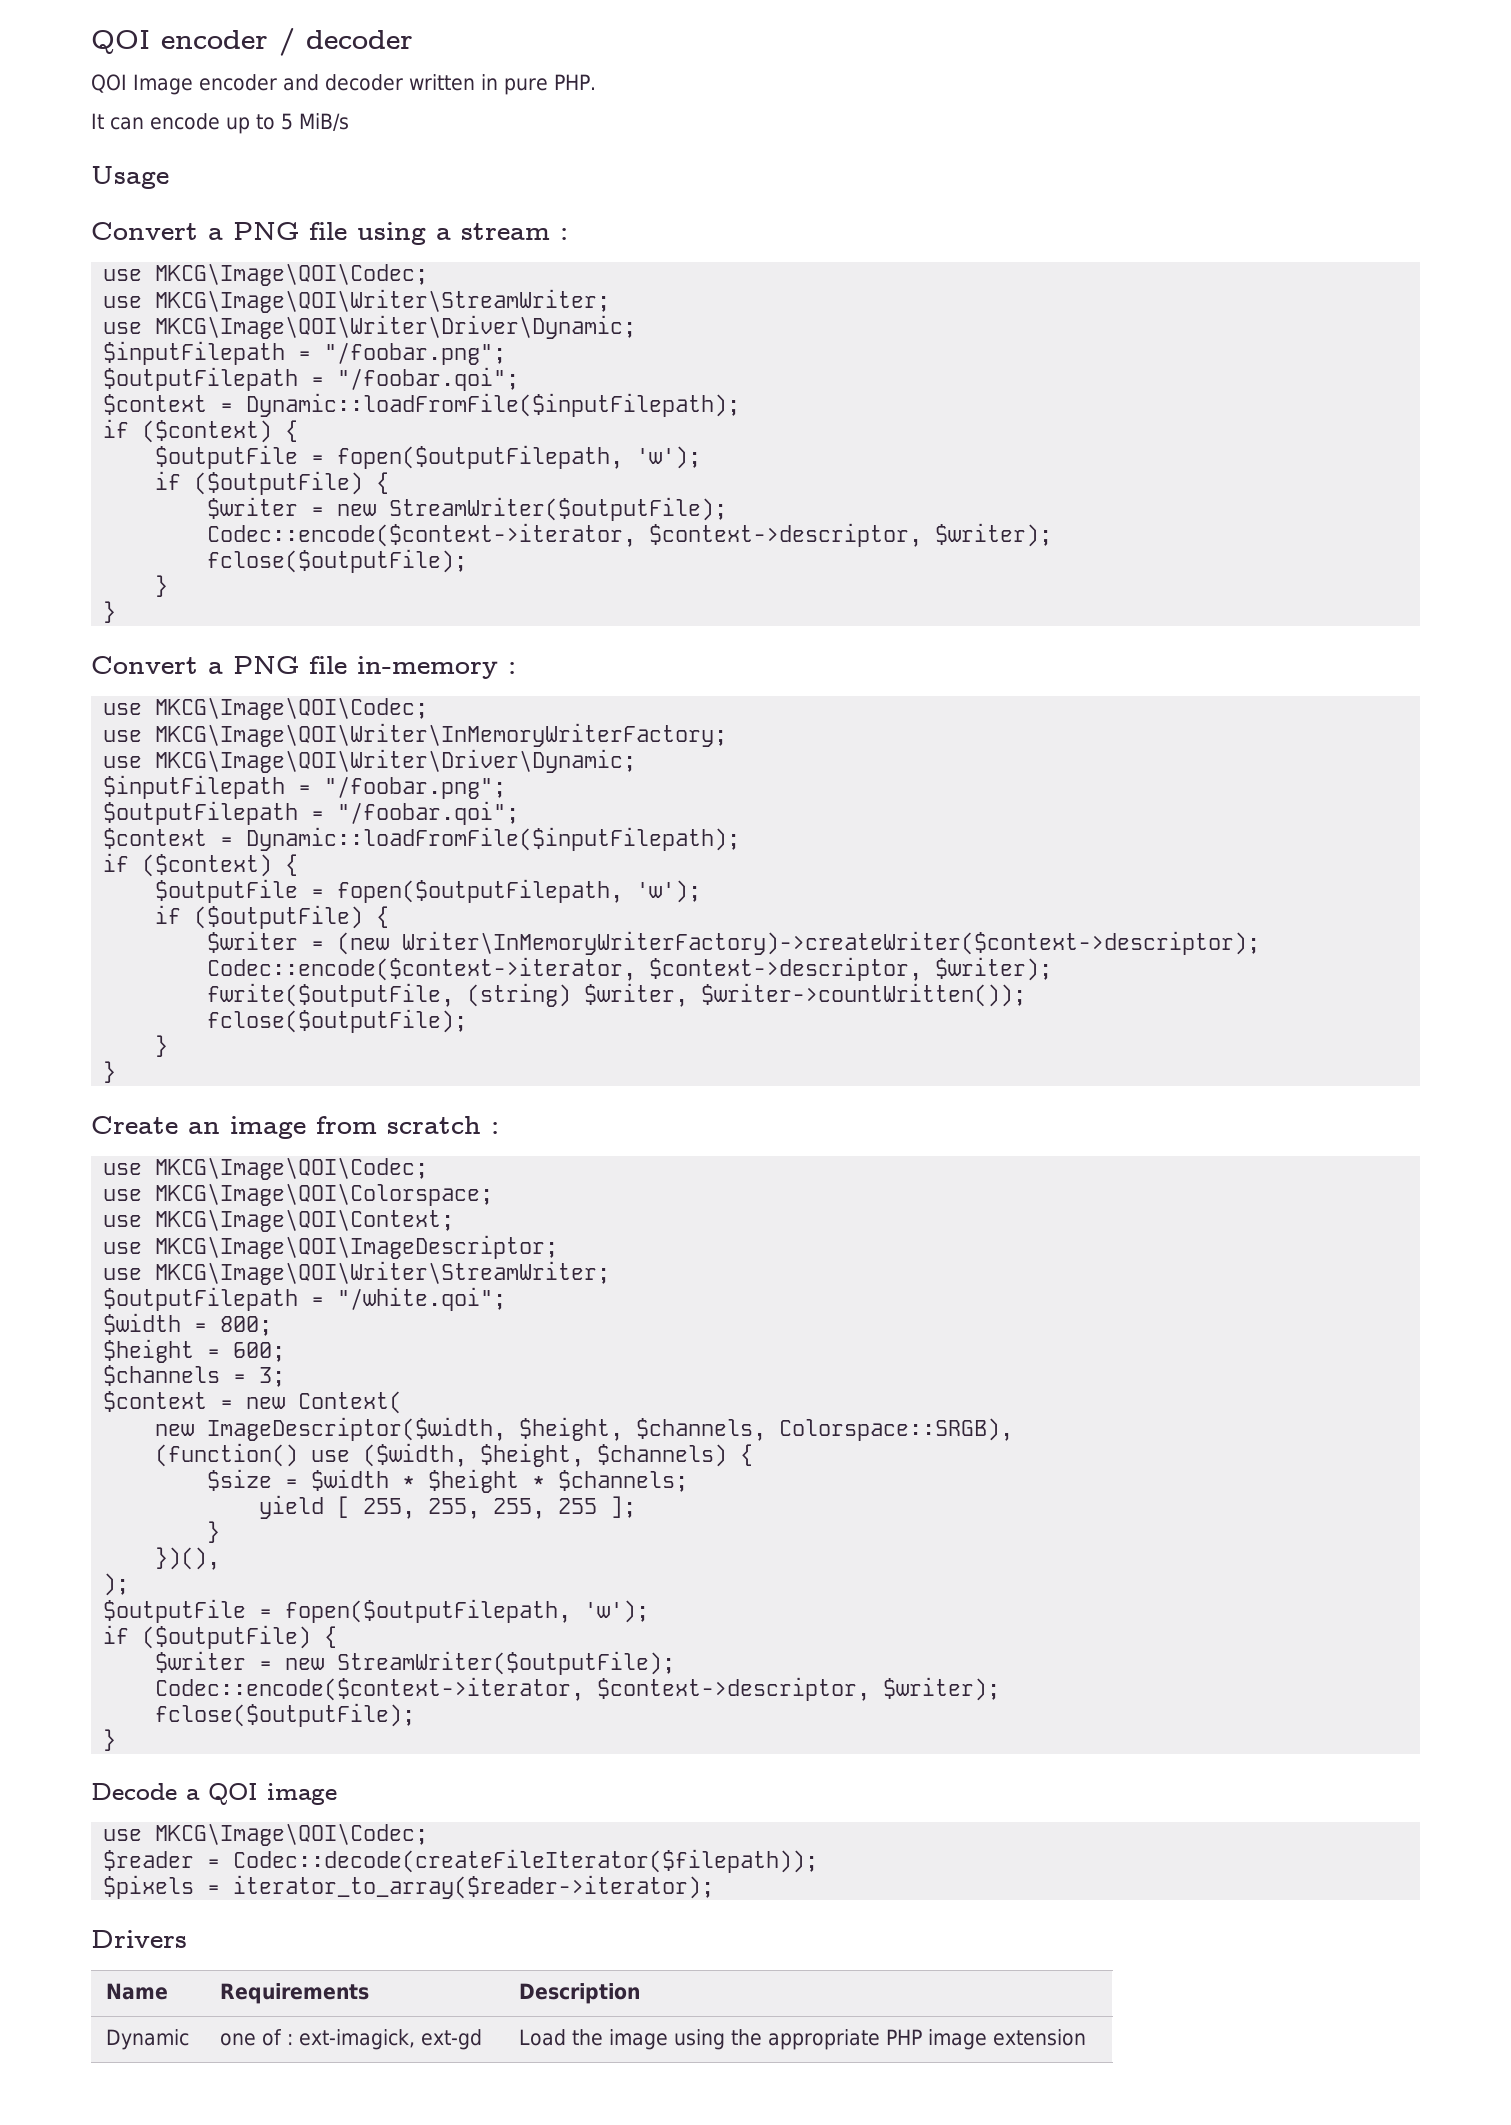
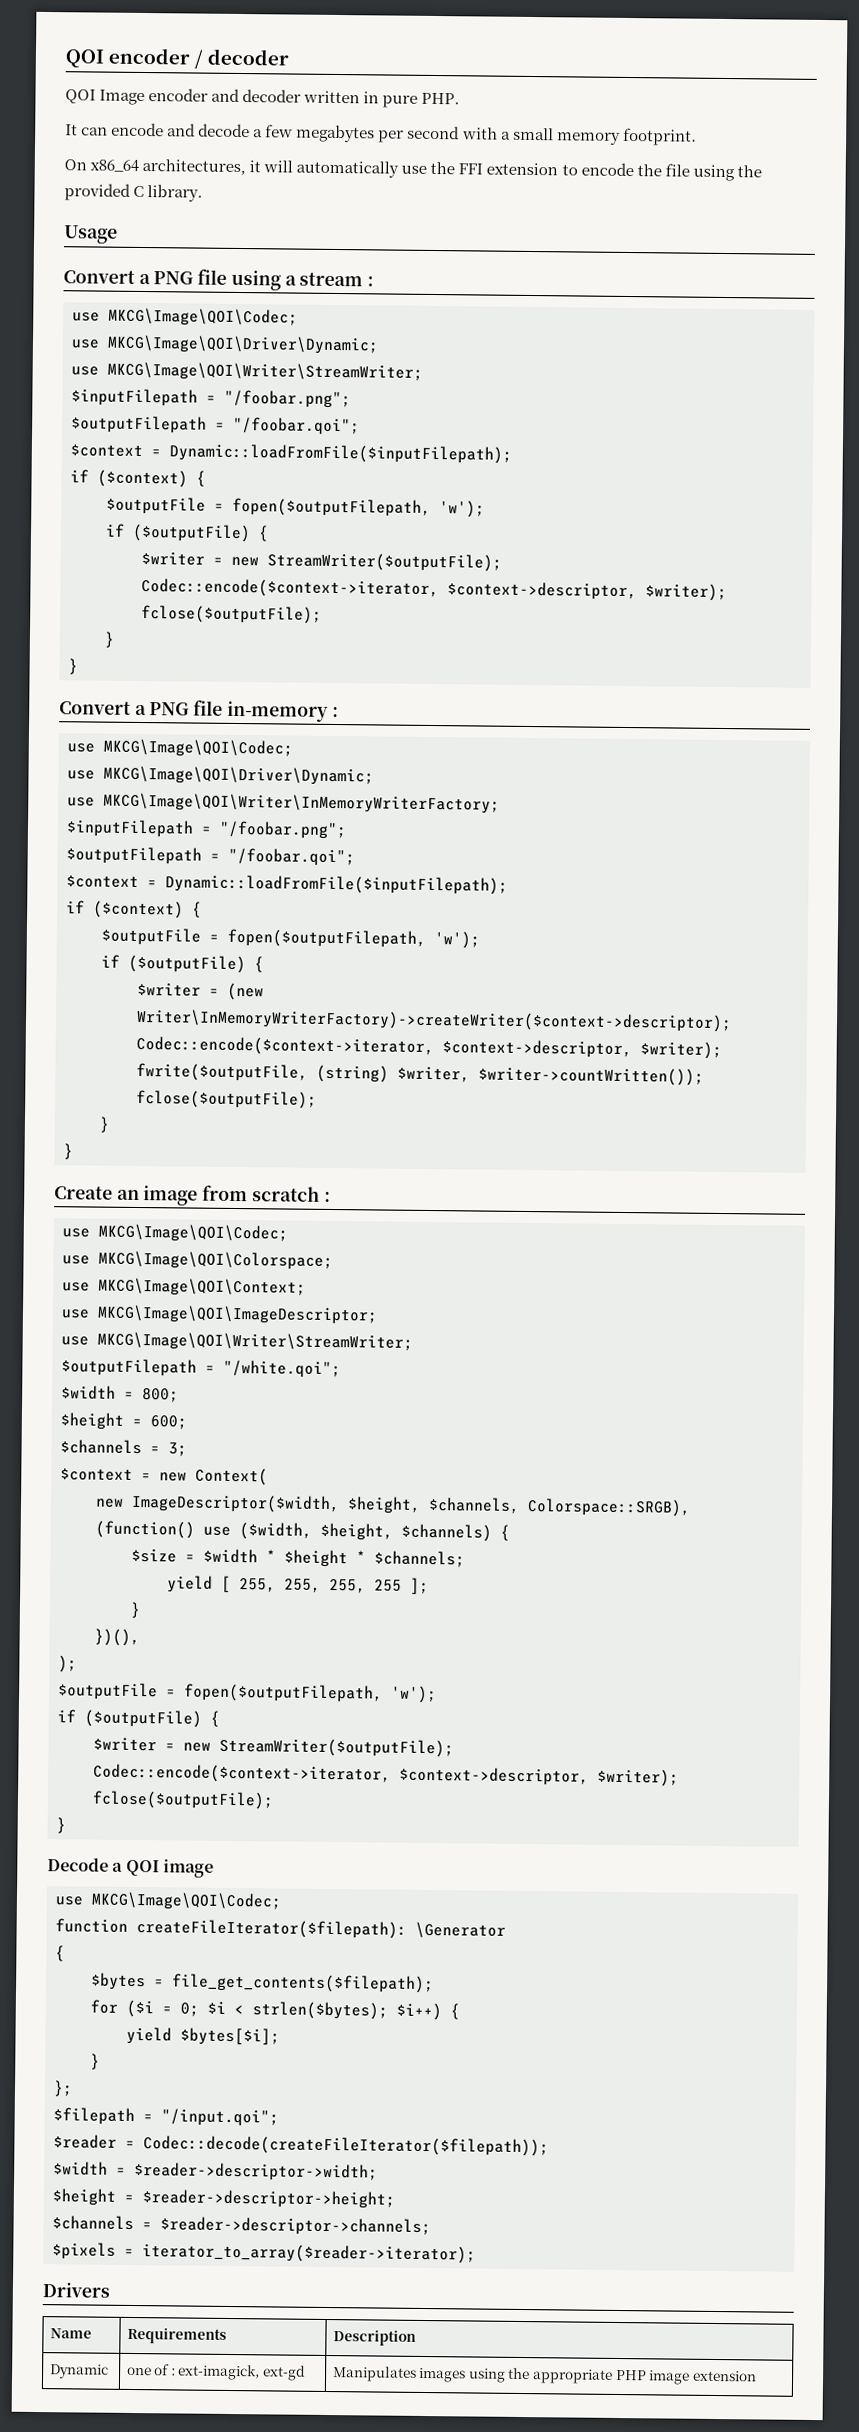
[226,113,349,134] up to 5 MiB/s -> [167,123,697,146] [64,158,762,182] [64,183,204,202] and decode a few megabytes per second with a small memory footprint. // On x86_64 architectures, it will automatically use the FFI extension to encode the file using the provided C library.
[155,289,611,313] [103,315,637,339] MKCG\Image\QOI\Writer\StreamWriter; // use MKCG\Image\QOI\Writer\Driver\Dynamic; -> [107,334,379,355] [71,361,423,382] MKCG\Image\QOI\Driver\Dynamic; // use MKCG\Image\QOI\Writer\StreamWriter;
[155,723,728,747] [103,749,637,773] MKCG\Image\QOI\Writer\InMemoryWriterFactory; // use MKCG\Image\QOI\Writer\Driver\Dynamic; -> [103,765,374,786] [67,792,500,814] MKCG\Image\QOI\Driver\Dynamic; // use MKCG\Image\QOI\Writer\InMemoryWriterFactory;
[103,1849,819,1873] $reader = Codec::decode(createFileIterator($filepath)); -> [55,1918,506,1939] [55,1945,65,1962] [91,1972,434,1994] [90,1999,460,2021] [126,2026,280,2046] [90,2053,100,2070] [53,2080,73,2097] [53,2107,279,2127] [53,2134,549,2157] [53,2161,378,2182] [52,2188,395,2209] [52,2215,431,2237] function createFileIterator($filepath): \Generator // { // $bytes = file_get_contents($filepath); // for ($i = 0; $i < strlen($bytes); $i++) { // yield $bytes[$i]; // } // }; // $filepath = "/input.qoi"; // $reader = Codec::decode(createFileIterator($filepath)); // $width = $reader->descriptor->width; // $height = $reader->descriptor->height; // $channels = $reader->descriptor->channels;
[519,2029,669,2050] Load the image -> [331,2366,467,2383] Manipulates images

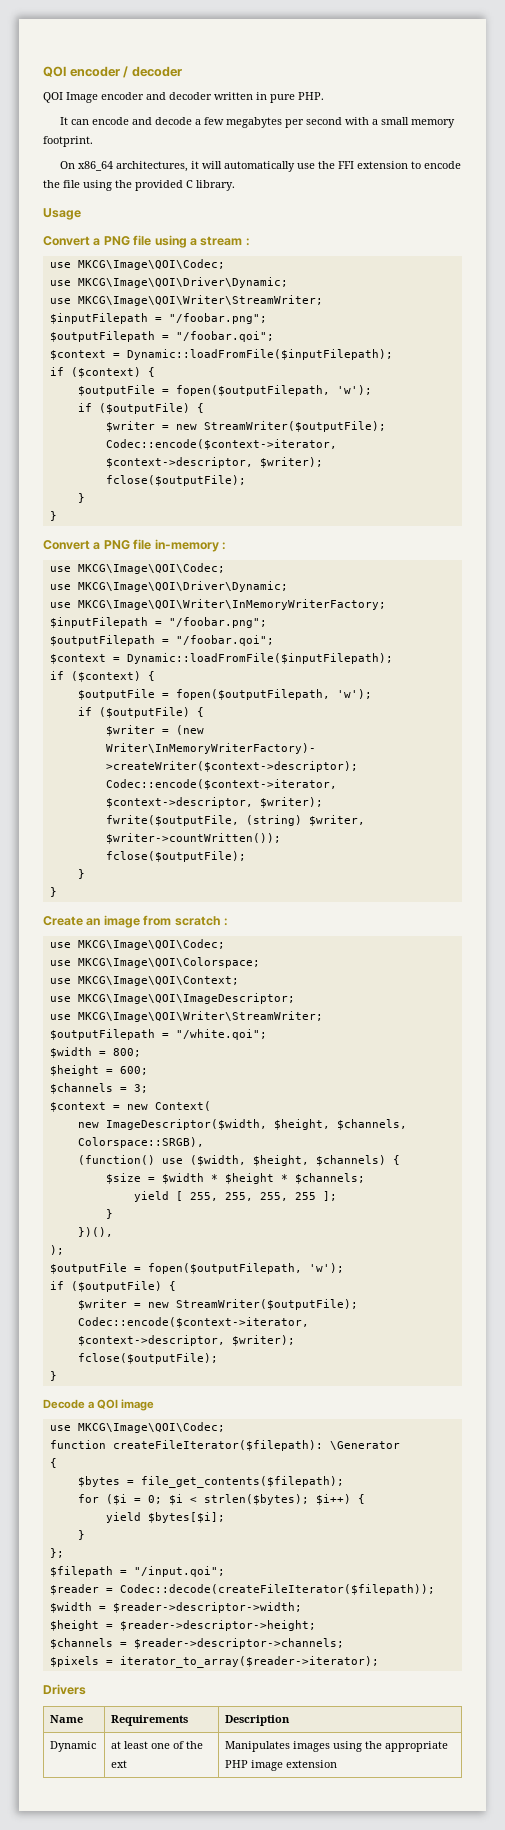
[126,2364,307,2381] one of : ext-imagick, ext-gd -> [111,1741,204,1749] [111,1760,128,1768] at least one of the ext

